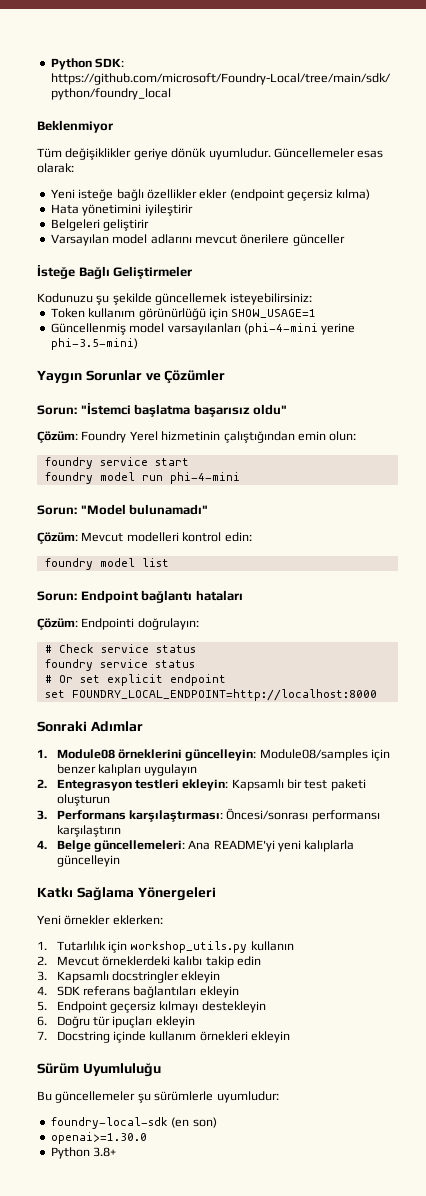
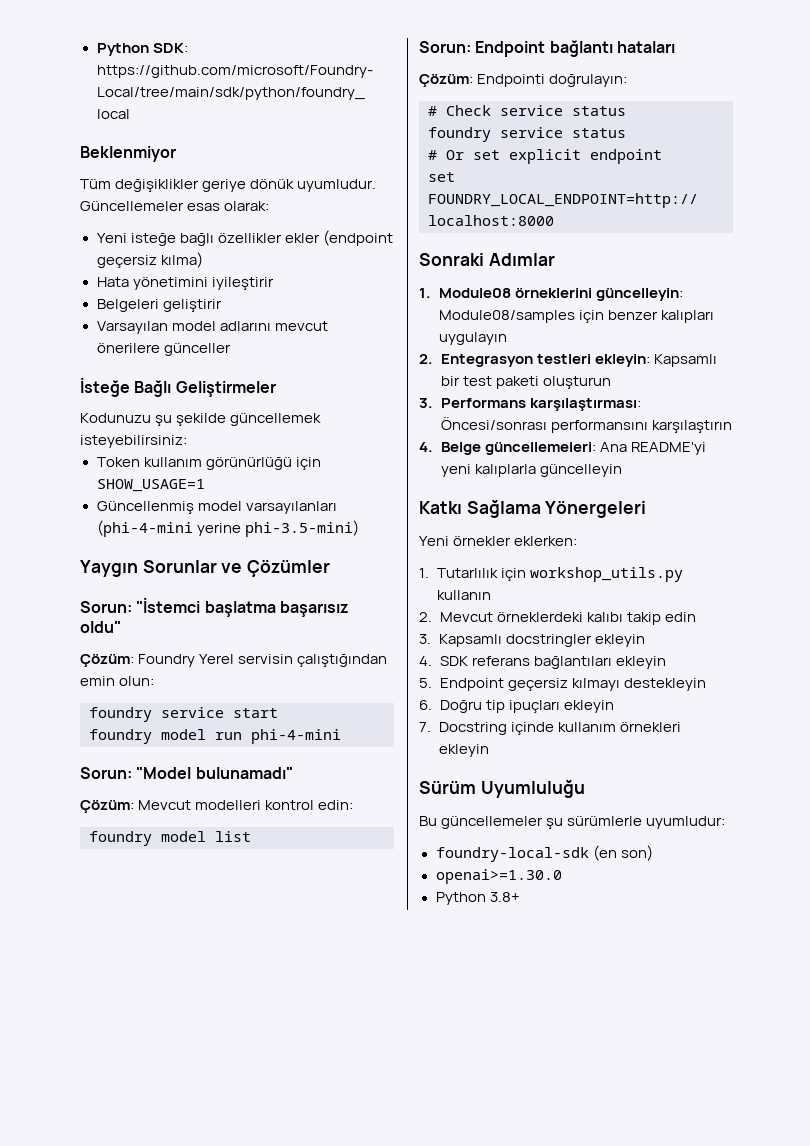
[161,431,221,441] hizmetinin -> [238,654,294,664] servisin
[311,810,380,822] performansı -> [550,420,648,433] performansını
[92,1016,110,1026] tür -> [485,700,505,713] tip

